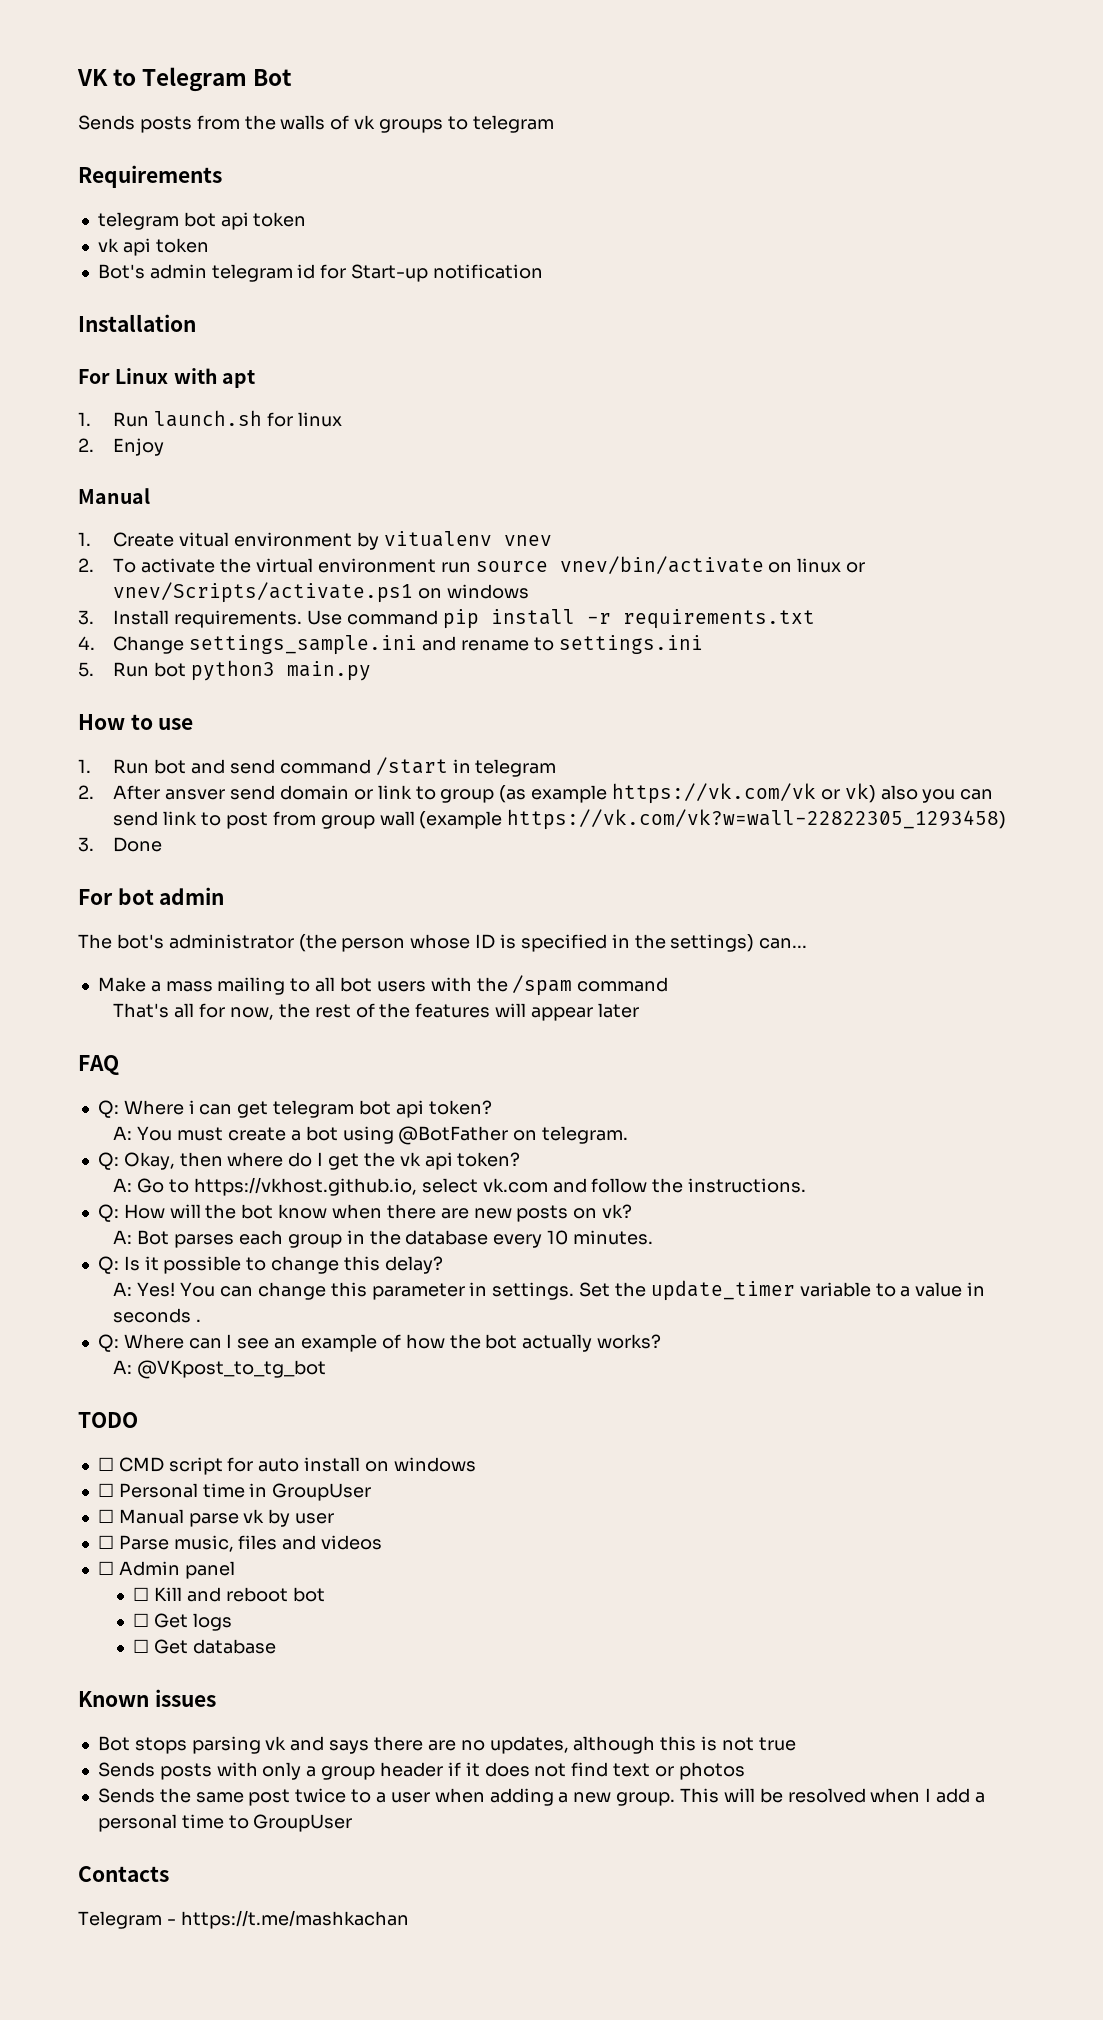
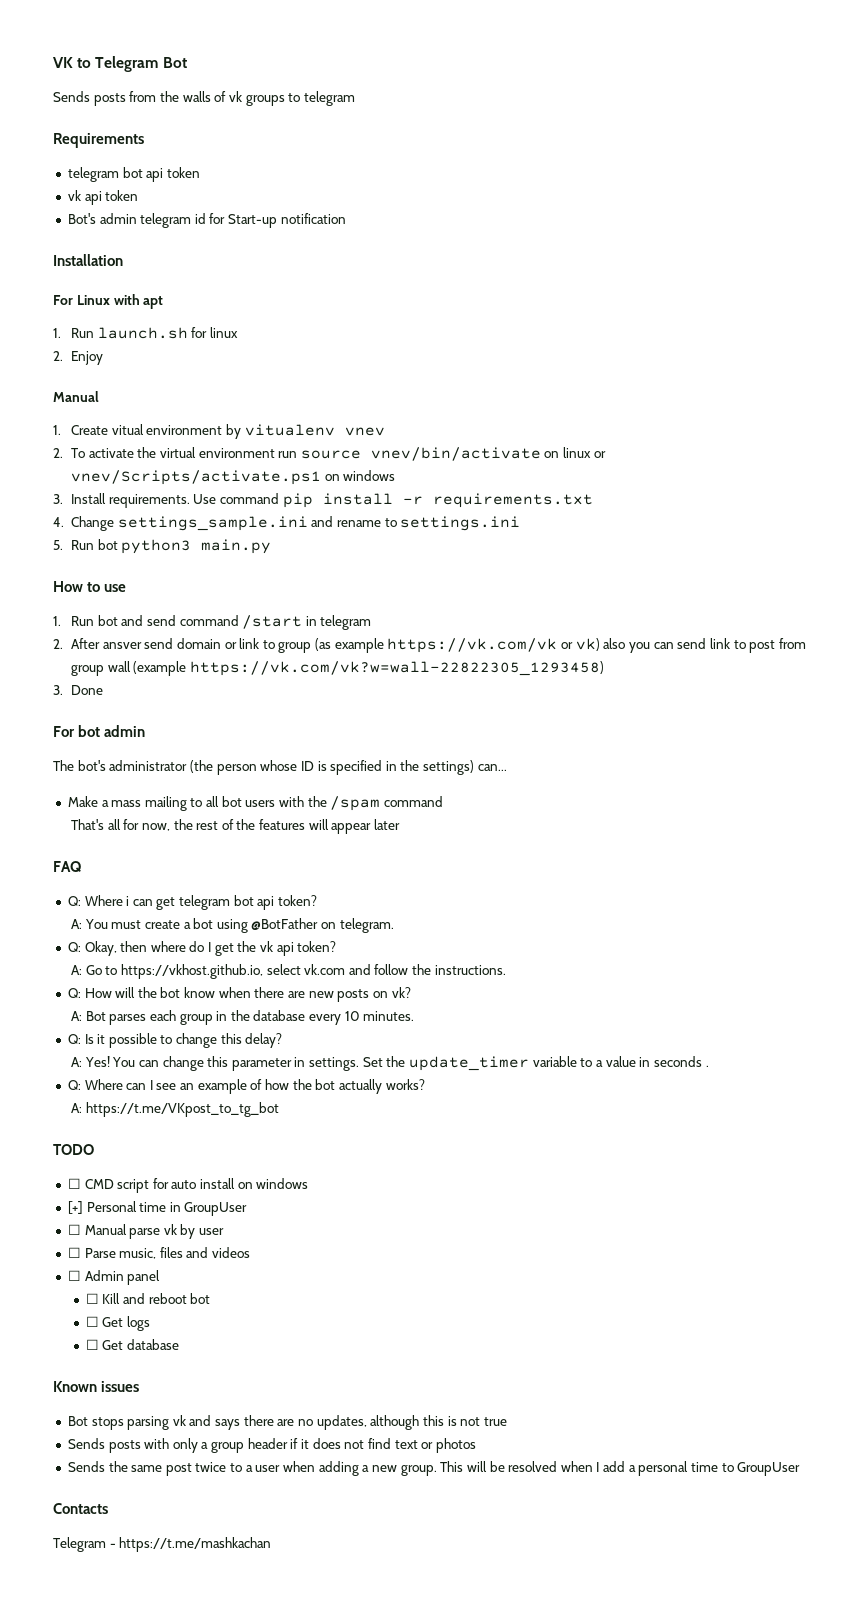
[137,1360,327,1379] @VKpost_to_tg_bot -> [85,1102,279,1117] https://t.me/VKpost_to_tg_bot
[97,1483,114,1497] ☐ -> [67,1201,83,1214] [+]

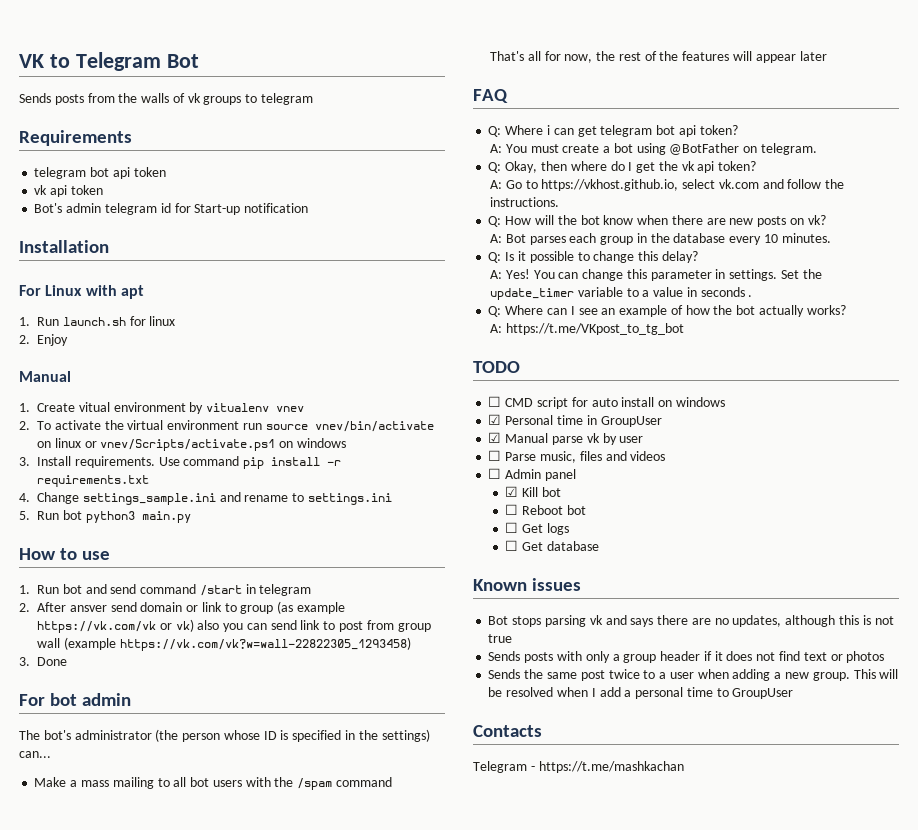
[67,1201,83,1214] [+] -> [488,414,502,425] ☑
[67,1224,81,1235] ☐ -> [488,432,502,443] ☑
[85,1293,187,1304] ☐ Kill and reboot -> [505,486,561,497] [505,504,564,515] ☑ Kill bot // ☐ Reboot

